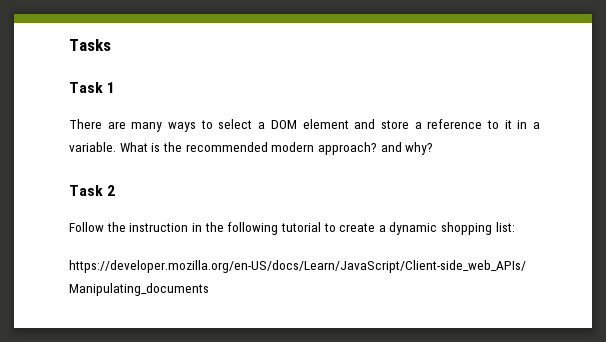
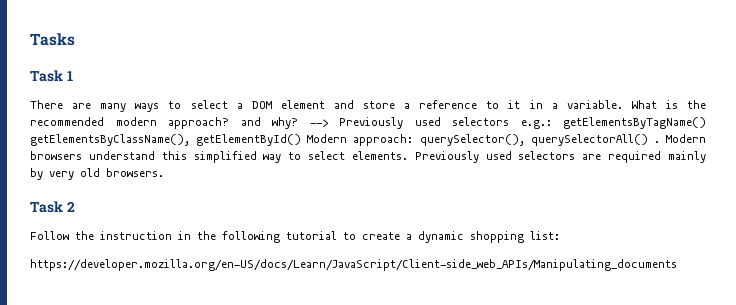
(434, 148) none -> [309,117,706,129] [30,134,706,146] [30,151,706,163] [30,168,164,180] --> Previously used selectors e.g.: getElementsByTagName() getElementsByClassName(), getElementById() Modern approach: querySelector(), querySelectorAll() . Modern browsers understand this simplified way to select elements. Previously used selectors are required mainly by very old browsers.

